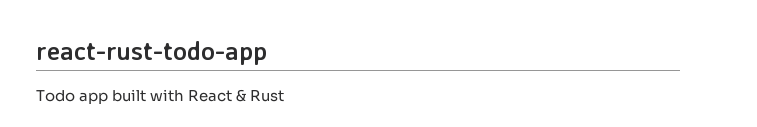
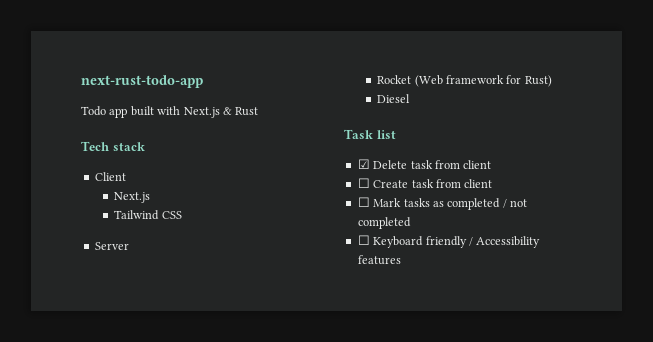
[36,41,267,65] react-rust-todo-app -> [81,75,203,88] next-rust-todo-app
[188,90,233,102] React -> [183,107,220,118] Next.js
(285, 96) none -> [81,141,145,151] [94,172,126,181] [114,192,151,203] [114,210,182,220] [94,242,129,250] [377,75,552,87] [377,94,411,103] [344,129,396,139] [357,159,492,169] [357,178,493,188] [357,197,527,210] [357,217,411,229] [357,235,541,248] [357,255,401,265] // Tech stack // Client // Next.js // Tailwind CSS // Server // Rocket (Web framework for Rust) // Diesel // Task list // ☑ Delete task from client // ☐ Create task from client // ☐ Mark tasks as completed / not completed // ☐ Keyboard friendly / Accessibility features

